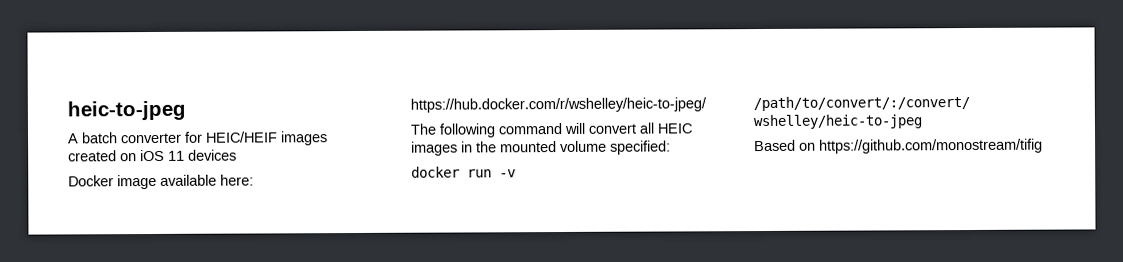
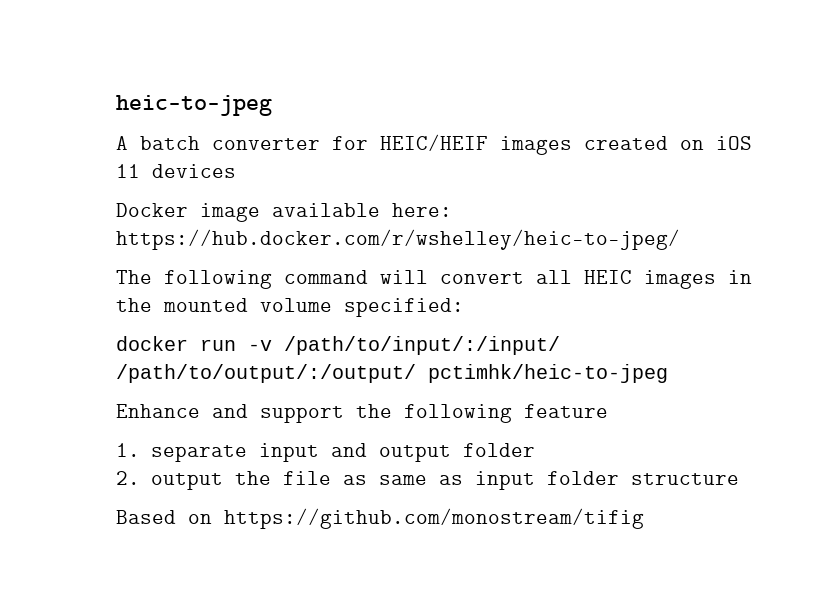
[753,96,970,112] [753,114,922,130] /path/to/convert/:/convert/ wshelley/heic-to-jpeg -> [284,336,560,355] [116,364,668,383] [116,404,608,423] [116,443,535,462] [116,471,739,490] /path/to/input/:/input/ /path/to/output/:/output/ pctimhk/heic-to-jpeg // Enhance and support the following feature // 1. separate input and output folder // 2. output the file as same as input folder structure

